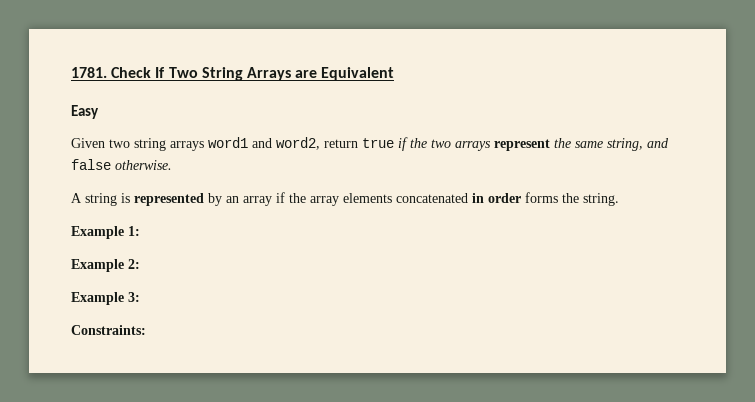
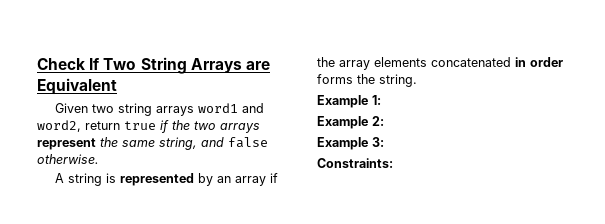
[71,67,107,78] 1781. -> (37, 64) none
[71,105,99,119] // Easy -> (117, 86) none

